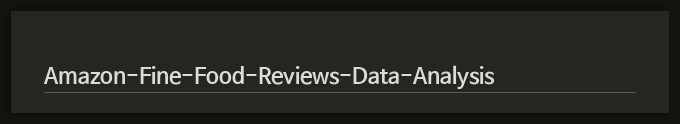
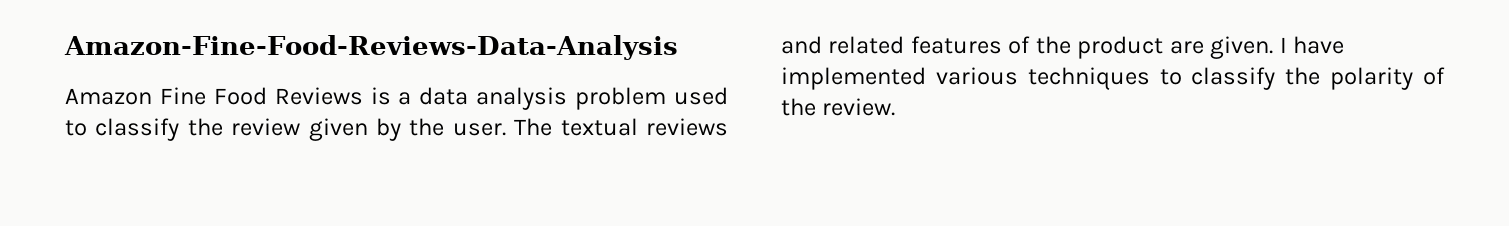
(495, 77) none -> [65,87,728,110] [65,118,728,141] [781,36,1345,59] [781,67,1445,90] [781,98,896,116] // Amazon Fine Food Reviews is a data analysis problem used to classify the review given by the user. The textual reviews and related features of the product are given. I have implemented various techniques to classify the polarity of the review.

